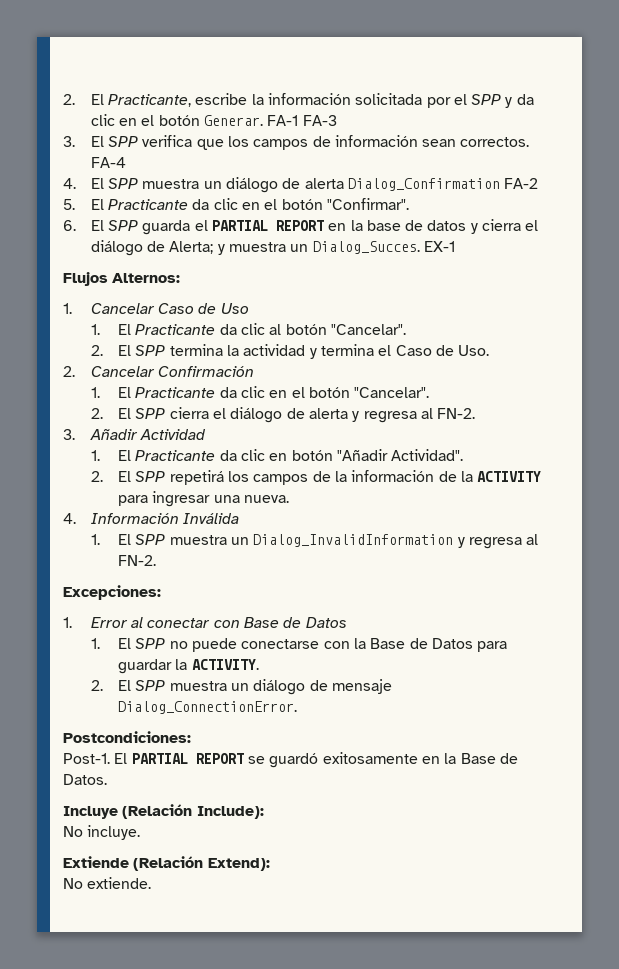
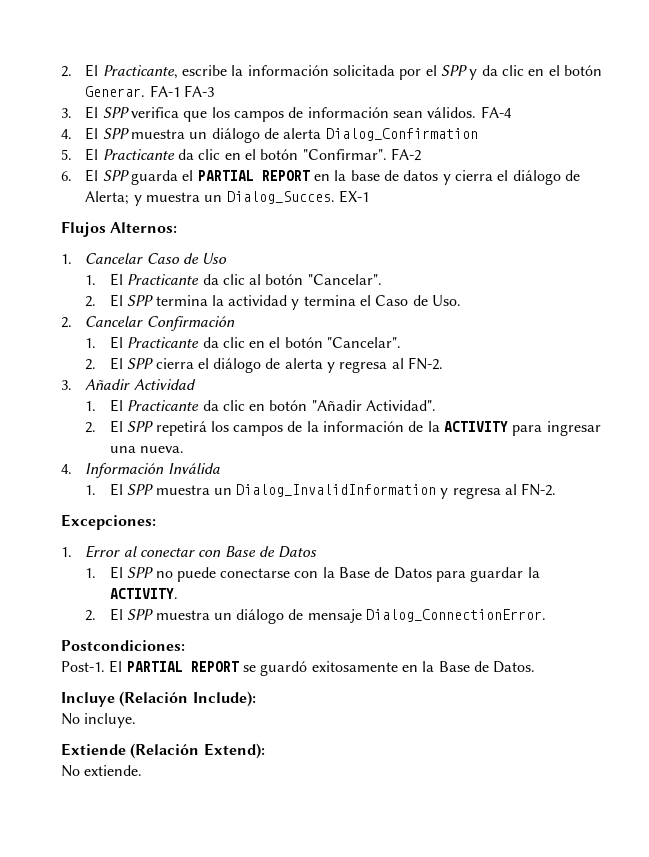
[460,137,530,147] correctos. -> [427,107,477,118] válidos.
[504,178,539,189] FA-2 -> (478, 134) none
(409, 204) none -> [391,148,422,161] FA-2

